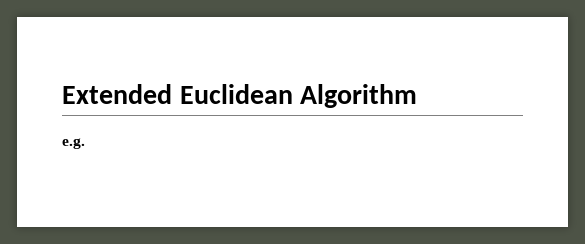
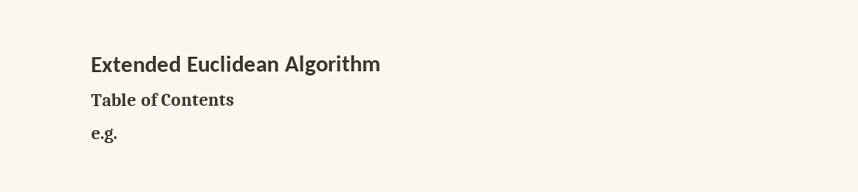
(418, 96) none -> [90,92,236,107] // Table of Contents

